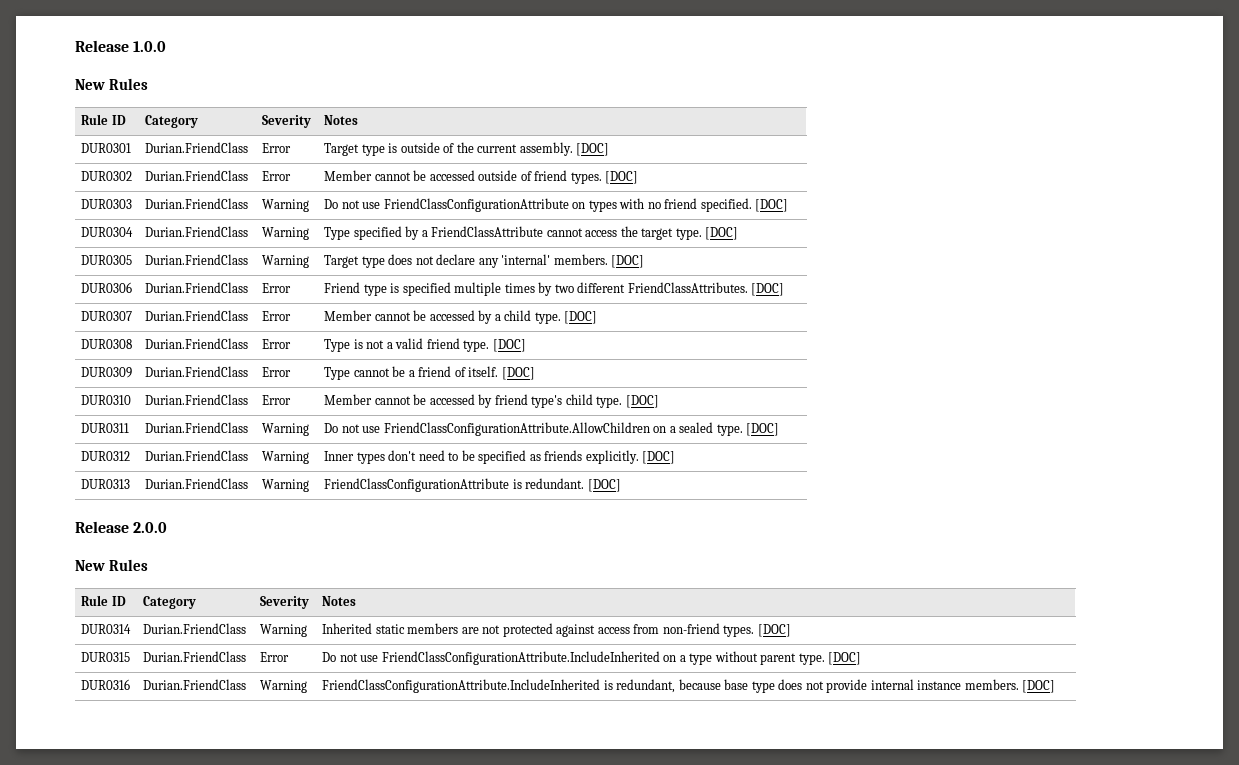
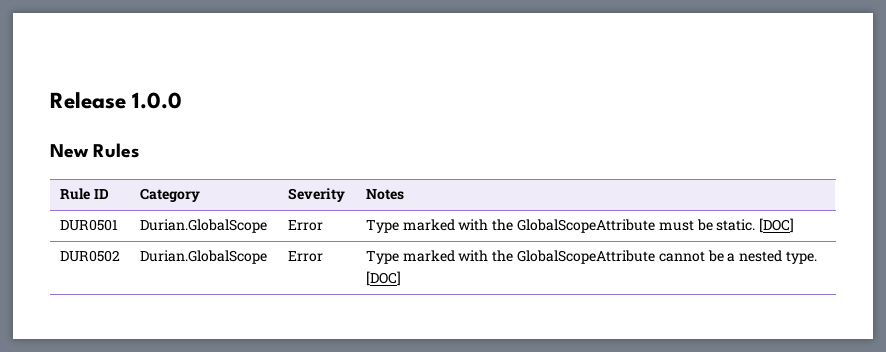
[81,143,132,153] [145,142,249,153] [262,143,292,153] [324,142,610,156] [81,171,133,181] [145,170,249,181] [262,171,292,181] [324,170,639,184] [81,199,133,209] [145,198,249,209] [262,199,310,212] [324,198,789,212] [81,227,134,237] [145,226,249,237] [262,227,310,240] [324,226,739,240] [81,255,133,265] [145,254,249,265] [262,255,310,268] [324,254,645,268] [81,282,133,293] [145,282,249,293] [262,283,292,293] [324,282,785,296] [81,311,133,321] [145,310,249,321] [262,311,292,321] [324,310,598,324] [81,339,133,349] [145,338,249,349] [262,339,292,349] [324,338,526,352] [81,367,133,378] [145,366,249,377] [262,367,292,377] [324,366,535,380] [81,395,132,405] [145,394,249,405] [262,395,292,405] [324,394,659,408] [81,423,130,433] [145,422,249,433] [262,423,310,436] [324,422,780,436] [81,451,131,461] [145,450,249,461] [262,451,310,464] [324,450,676,464] [81,479,131,489] [145,478,249,489] [262,479,310,492] [324,478,621,492] [75,521,168,533] [75,559,149,571] [81,595,126,606] [143,596,197,609] [260,596,310,609] [322,596,357,606] [81,624,132,634] [143,623,247,634] [260,624,308,637] [322,623,791,637] [81,652,131,662] [143,651,247,662] [260,652,290,662] [322,651,862,665] [81,679,131,690] [143,679,247,690] [260,680,308,693] [322,679,1019,693] DUR0301 | Durian.FriendClass | Error | Target type is outside of the current assembly. [DOC] // DUR0302 | Durian.FriendClass | Error | Member cannot be accessed outside of friend types. [DOC] // DUR0303 | Durian.FriendClass | Warning | Do not use FriendClassConfigurationAttribute on types with no friend specified. [DOC] // DUR0304 | Durian.FriendClass | Warning | Type specified by a FriendClassAttribute cannot access the target type. [DOC] // DUR0305 | Durian.FriendClass | Warning | Target type does not declare any 'internal' members. [DOC] // DUR0306 | Durian.FriendClass | Error | Friend type is specified multiple times by two different FriendClassAttributes. [DOC] // DUR0307 | Durian.FriendClass | Error | Member cannot be accessed by a child type. [DOC] // DUR0308 | Durian.FriendClass | Error | Type is not a valid friend type. [DOC] // DUR0309 | Durian.FriendClass | Error | Type cannot be a friend of itself. [DOC] // DUR0310 | Durian.FriendClass | Error | Member cannot be accessed by friend type's child type. [DOC] // DUR0311 | Durian.FriendClass | Warning | Do not use FriendClassConfigurationAttribute.AllowChildren on a sealed type. [DOC] // DUR0312 | Durian.FriendClass | Warning | Inner types don't need to be specified as friends explicitly. [DOC] // DUR0313 | Durian.FriendClass | Warning | FriendClassConfigurationAttribute is redundant. [DOC] // Release 2.0.0 // New Rules // Rule ID | Category | Severity | Notes // DUR0314 | Durian.FriendClass | Warning | Inherited static members are not protected against access from non-friend types. [DOC] // DUR0315 | Durian.FriendClass | Error | Do not use FriendClassConfigurationAttribute.IncludeInherited on a type without parent type. [DOC] // DUR0316 | Durian.FriendClass | Warning | FriendClassConfigurationAttribute.IncludeInherited is redundant, because base type does not provide internal instance members. -> [59,219,118,231] [139,219,267,233] [287,220,323,231] [365,218,795,233] [59,250,120,262] [139,250,267,264] [287,251,323,262] [365,250,817,264] DUR0501 | Durian.GlobalScope | Error | Type marked with the GlobalScopeAttribute must be static. [DOC] // DUR0502 | Durian.GlobalScope | Error | Type marked with the GlobalScopeAttribute cannot be a nested type.

